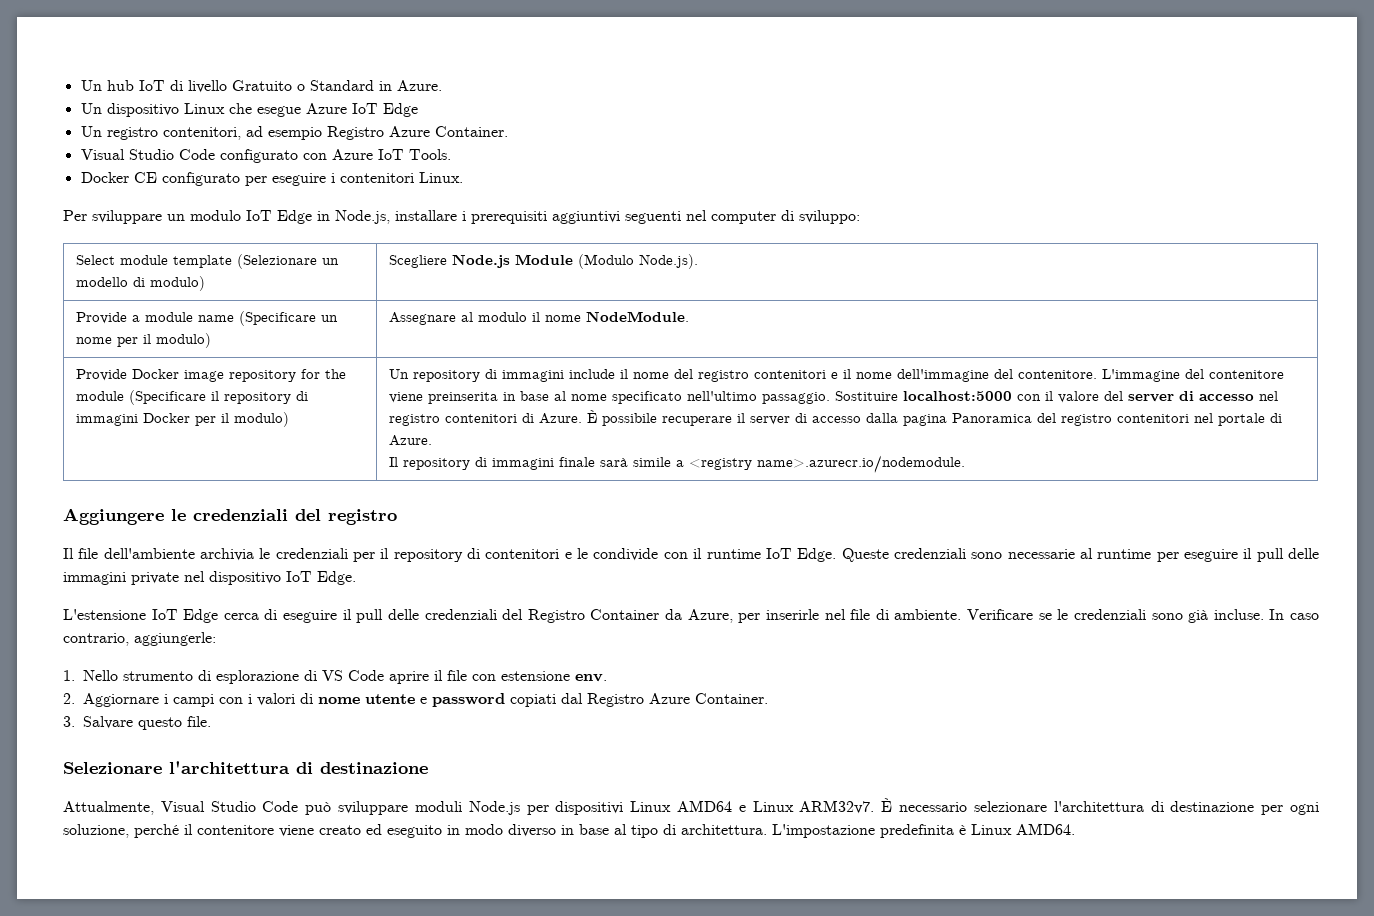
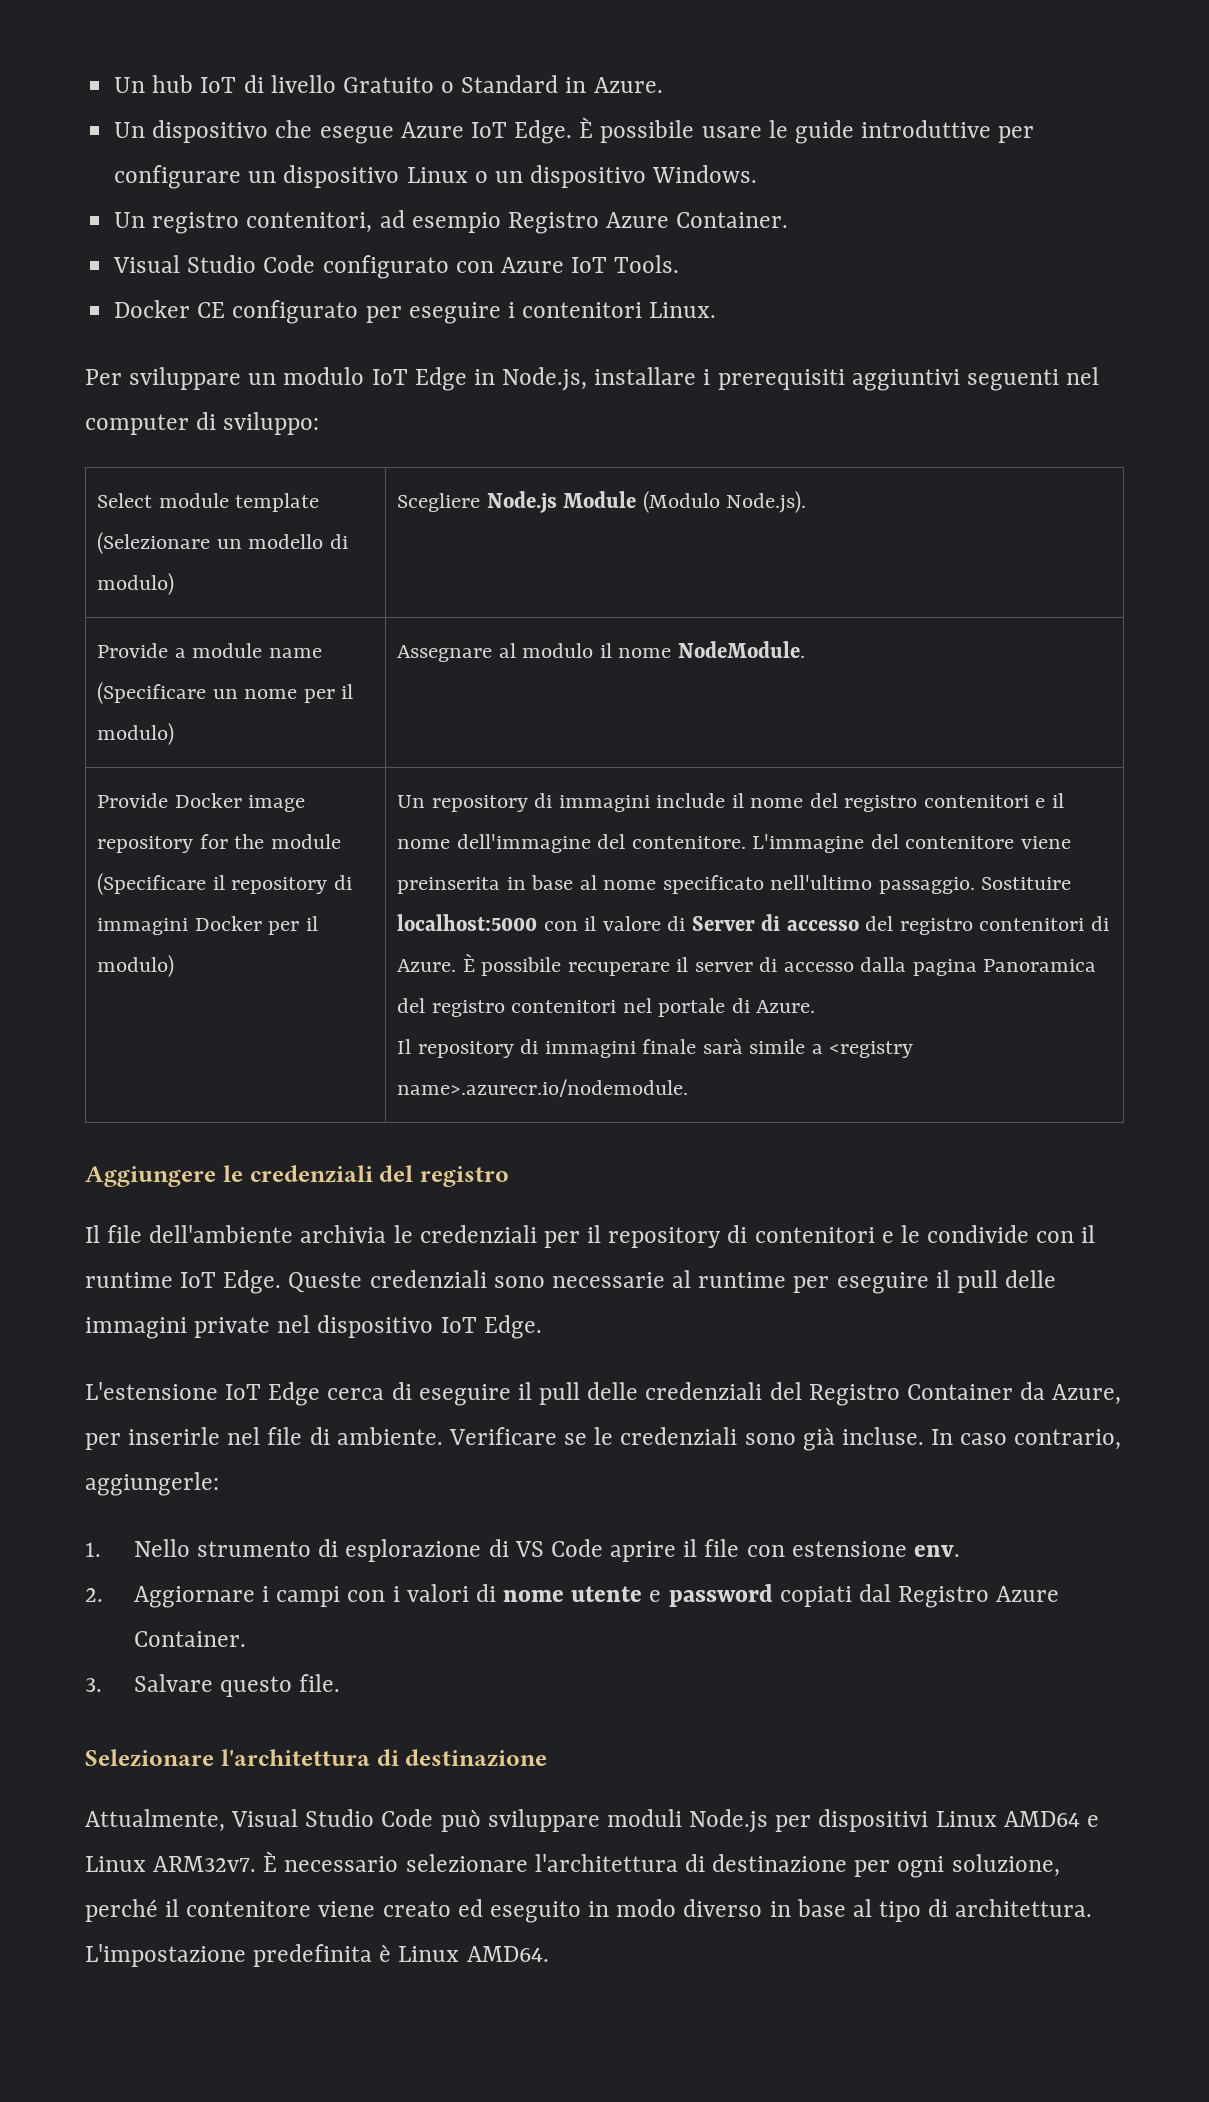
[183,103,225,114] Linux -> (269, 131) none
[382,103,418,117] Edge -> [514,117,1035,144] [114,165,758,189] Edge. È possibile usare le guide introduttive per configurare un dispositivo Linux o un dispositivo Windows.
[1103,391,1278,402] del server di accesso nel -> [667,914,894,931] di Server di accesso del

